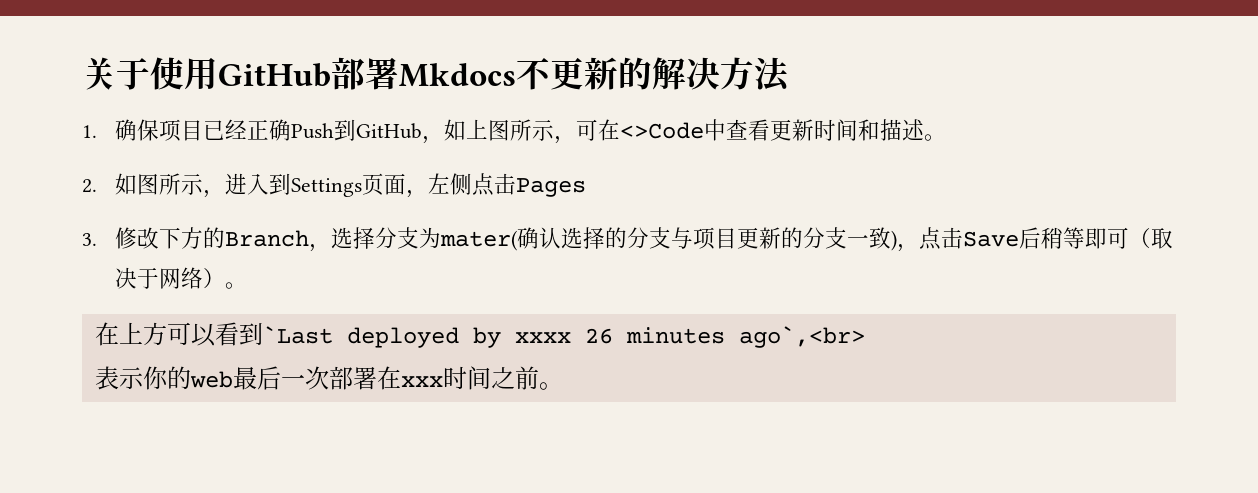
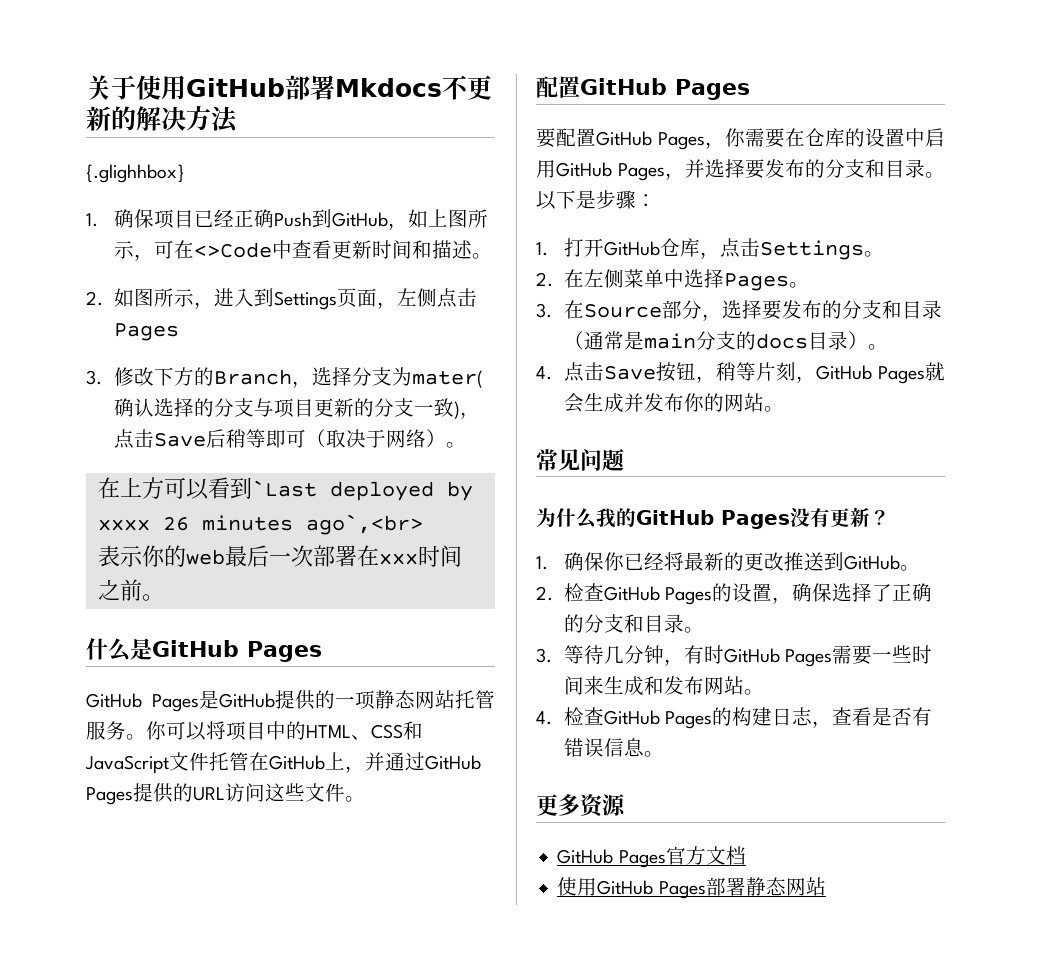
(791, 74) none -> [86,164,185,183] // {.glighhbox}
(563, 386) none -> [86,638,322,662] [86,690,495,712] [86,721,423,741] [85,752,481,774] [86,783,365,805] [536,76,750,100] [536,128,945,150] [536,159,945,181] [536,190,656,210] [536,238,885,260] [536,269,810,291] [536,300,943,321] [564,331,889,350] [536,362,945,384] [564,393,785,413] [536,448,624,471] [536,507,890,529] [536,552,921,571] [536,583,933,605] [564,614,705,633] [536,645,933,667] [564,676,765,696] [536,707,933,729] [564,738,665,757] [536,794,626,818] [557,846,746,868] [557,877,826,899] // 什么是GitHub Pages // GitHub Pages是GitHub提供的一项静态网站托管服务。你可以将项目中的HTML、CSS和JavaScript文件托管在GitHub上，并通过GitHub Pages提供的URL访问这些文件。 // 配置GitHub Pages // 要配置GitHub Pages，你需要在仓库的设置中启用GitHub Pages，并选择要发布的分支和目录。以下是步骤： // 1.打开GitHub仓库，点击Settings。 // 2.在左侧菜单中选择Pages。 // 3.在Source部分，选择要发布的分支和目录（通常是main分支的docs目录）。 // 4.点击Save按钮，稍等片刻，GitHub Pages就会生成并发布你的网站。 // 常见问题 // 为什么我的GitHub Pages没有更新？ // 1.确保你已经将最新的更改推送到GitHub。 // 2.检查GitHub Pages的设置，确保选择了正确的分支和目录。 // 3.等待几分钟，有时GitHub Pages需要一些时间来生成和发布网站。 // 4.检查GitHub Pages的构建日志，查看是否有错误信息。 // 更多资源 // GitHub Pages官方文档 // 使用GitHub Pages部署静态网站

